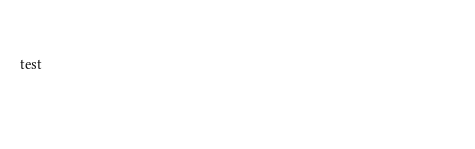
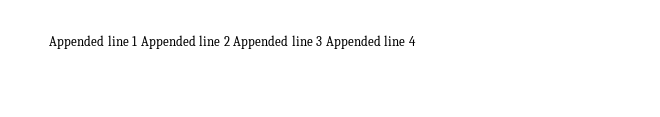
[20,59,42,69] test -> [49,35,416,49] Appended line 1 Appended line 2 Appended line 3 Appended line 4

